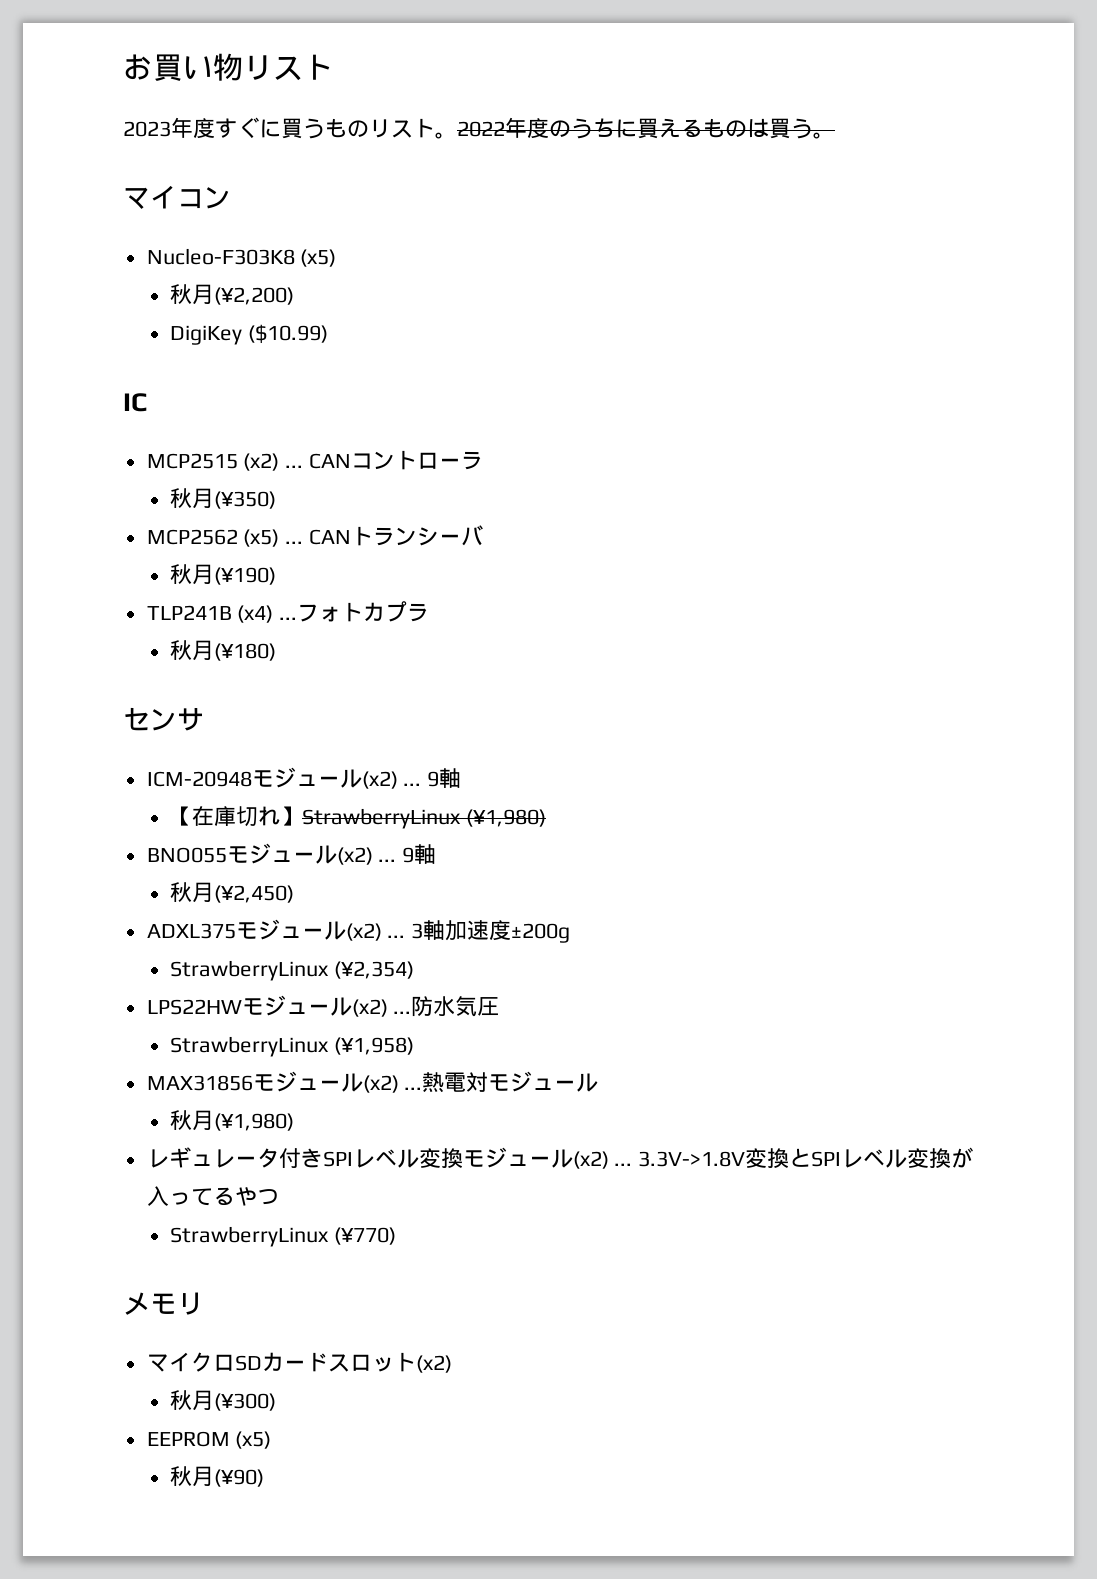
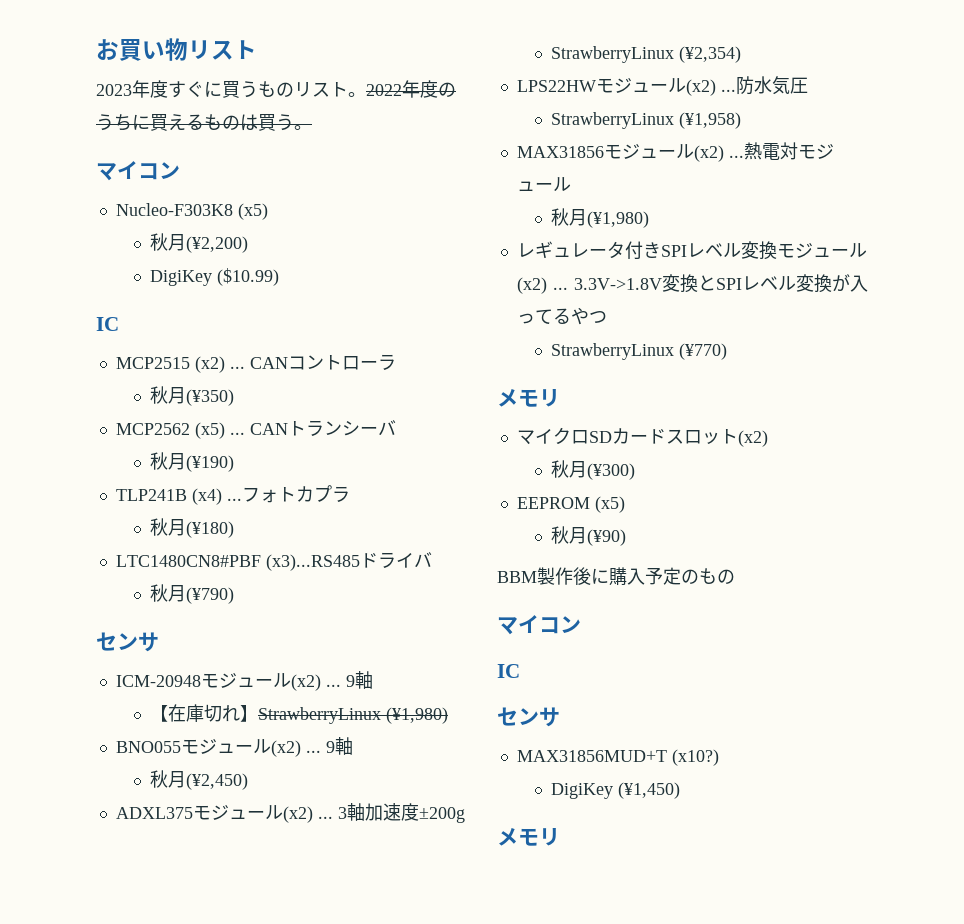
(277, 652) none -> [115,552,432,571] [149,584,234,604] // LTC1480CN8#PBF (x3)...RS485ドライバ // 秋月(¥790)
(265, 1478) none -> [497,567,735,586] [497,615,581,635] [497,664,520,678] [497,707,560,727] [516,749,719,766] [550,782,680,799] [497,828,560,846] // BBM製作後に購入予定のもの // マイコン // IC // センサ // MAX31856MUD+T (x10?) // DigiKey (¥1,450) // メモリ

